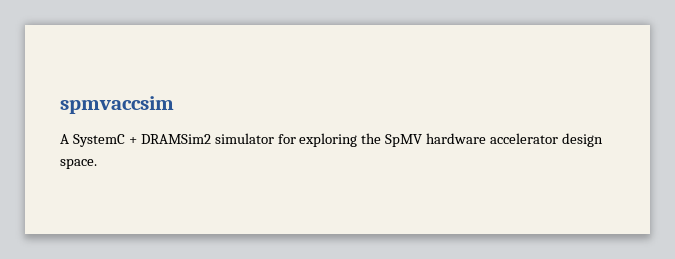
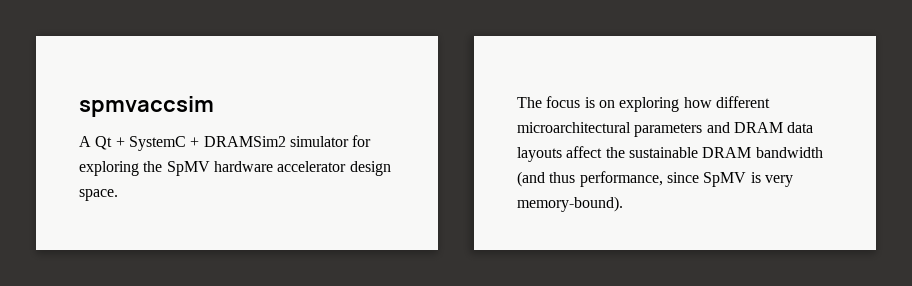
(69, 139) none -> [95,136,125,150] Qt +
(97, 164) none -> [517,96,770,112] [517,122,814,137] [517,146,823,162] [517,171,793,187] [517,196,623,212] // The focus is on exploring how different microarchitectural parameters and DRAM data layouts affect the sustainable DRAM bandwidth (and thus performance, since SpMV is very memory-bound).

